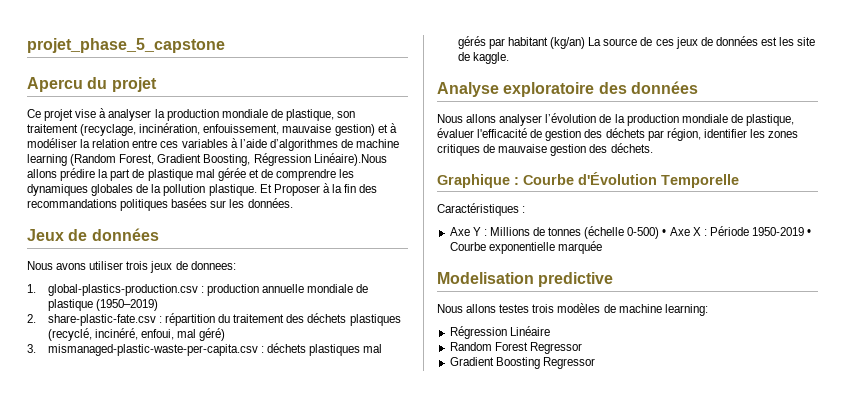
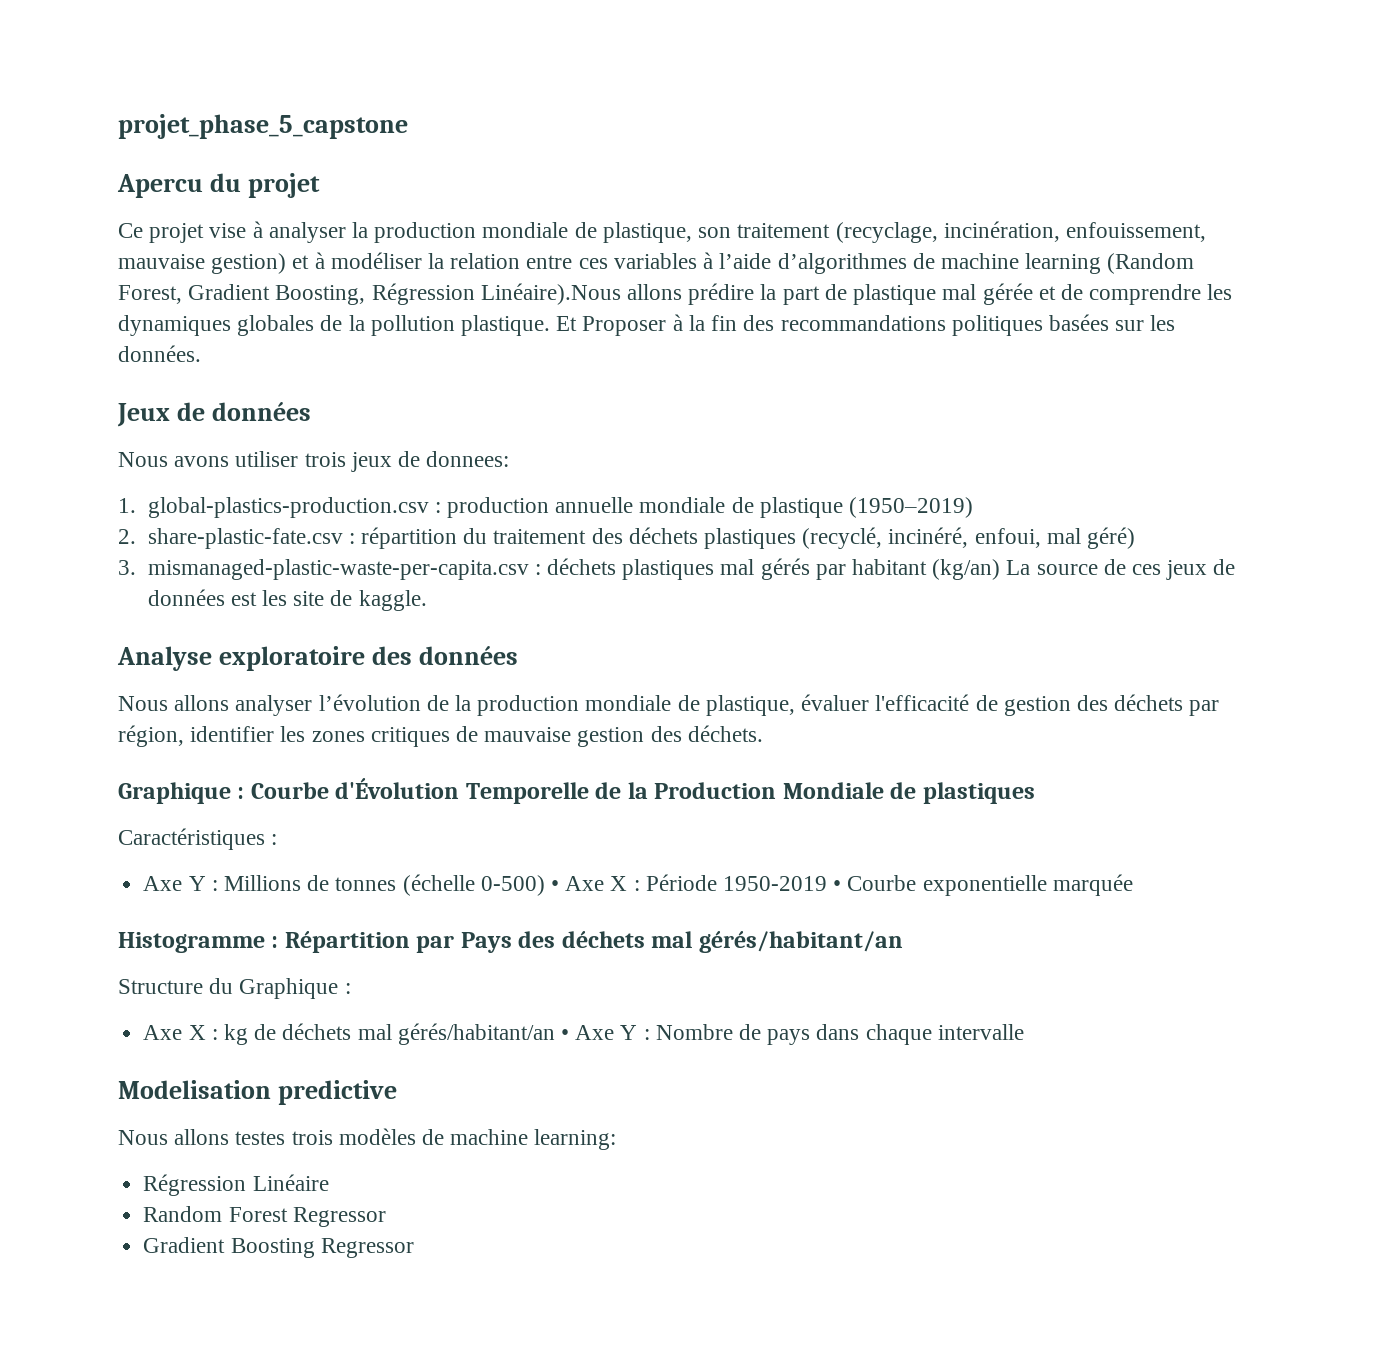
(739, 181) none -> [595,782,1035,804] de la Production Mondiale de plastiques
(602, 247) none -> [118,931,903,953] [118,978,351,999] [143,1023,1024,1045] // Histogramme : Répartition par Pays des déchets mal gérés/habitant/an // Structure du Graphique : // Axe X : kg de déchets mal gérés/habitant/an • Axe Y : Nombre de pays dans chaque intervalle

